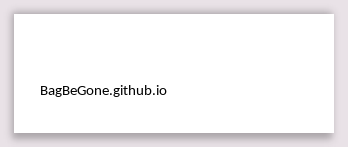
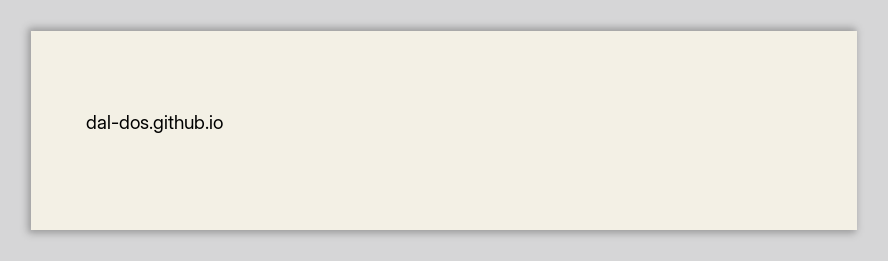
[40,85,167,97] BagBeGone.github.io -> [86,115,223,133] dal-dos.github.io

